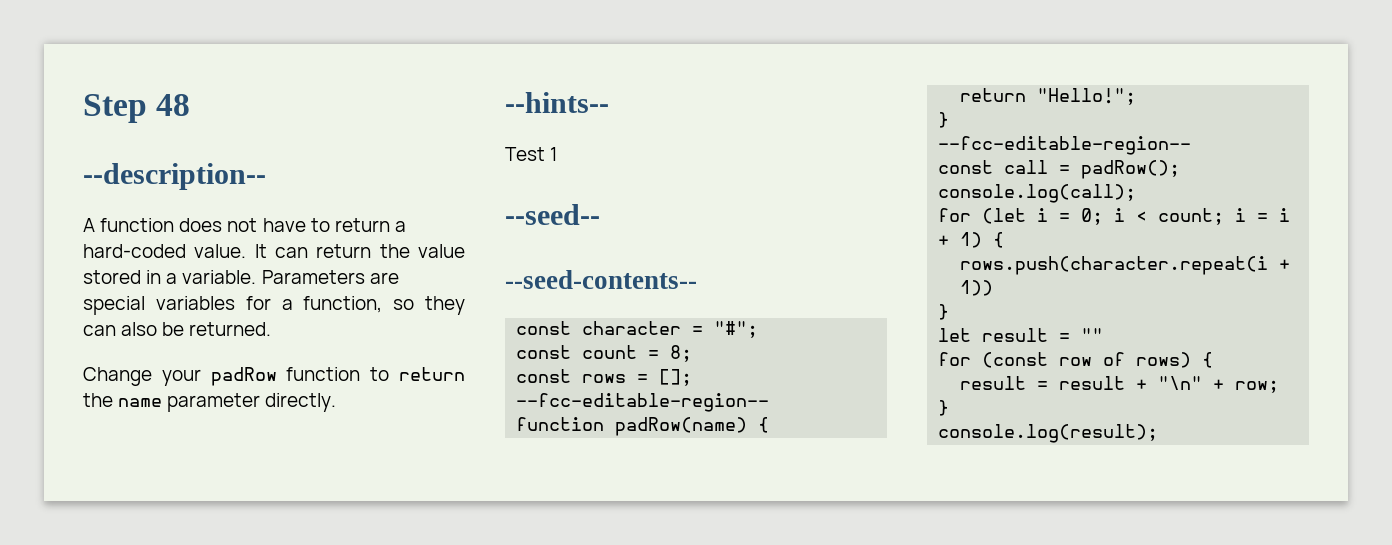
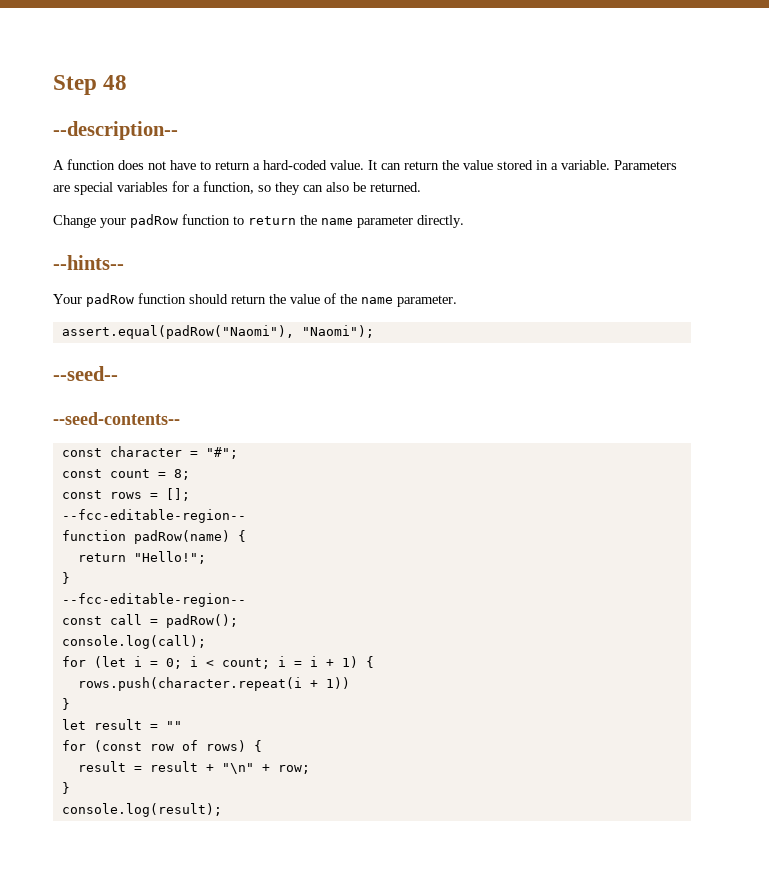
[505,147,558,161] Test 1 -> [53,293,457,307] [61,325,374,339] Your padRow function should return the value of the name parameter. // assert.equal(padRow("Naomi"), "Naomi");

